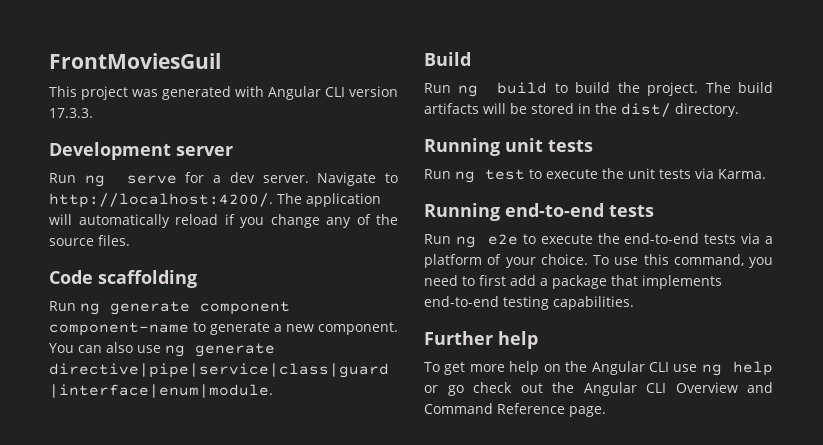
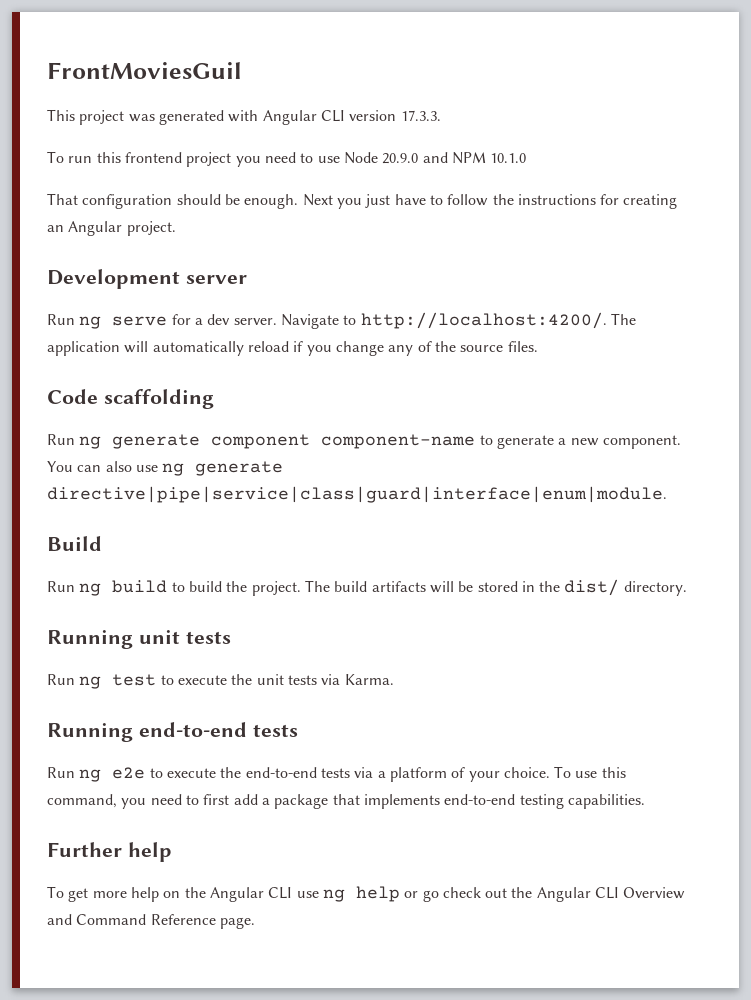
(93, 113) none -> [47,151,527,167] [47,193,678,209] [47,221,176,236] // To run this frontend project you need to use Node 20.9.0 and NPM 10.1.0 // That configuration should be enough. Next you just have to follow the instructions for creating an Angular project.

